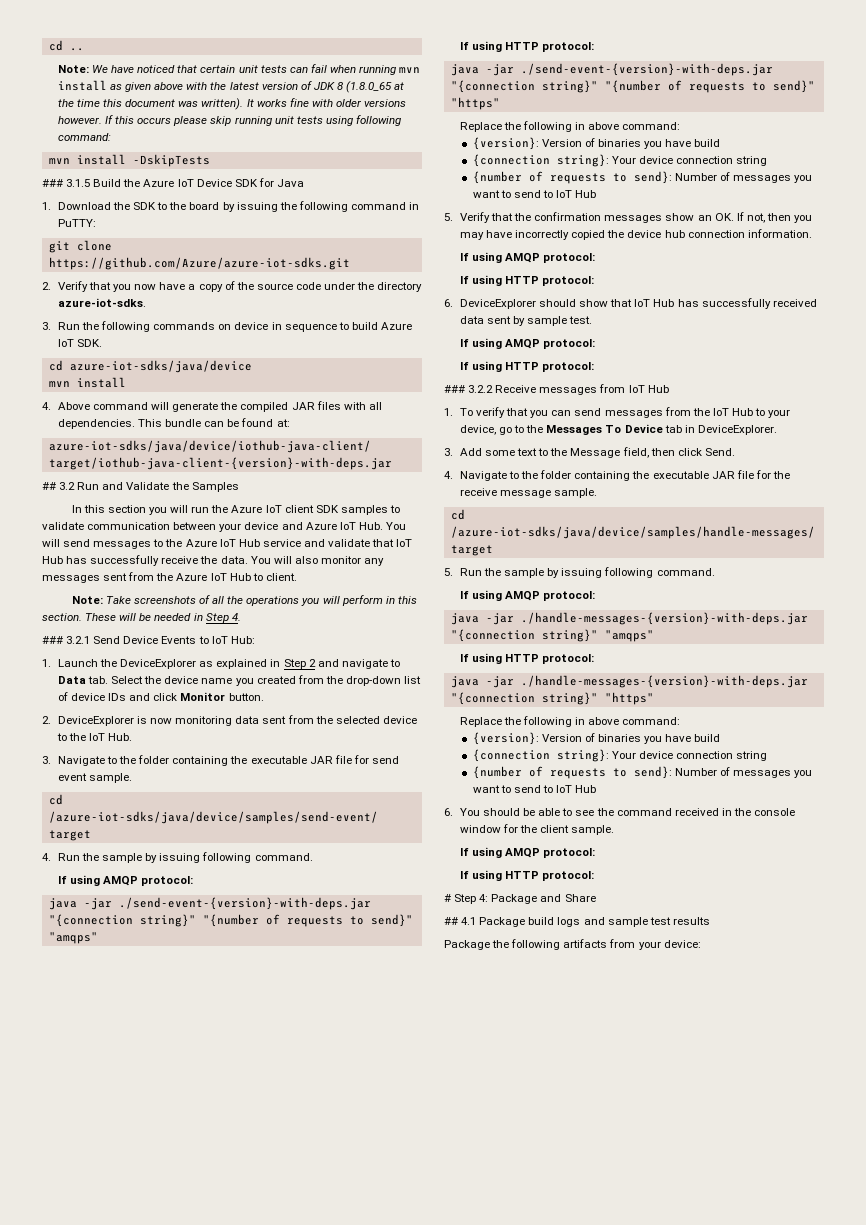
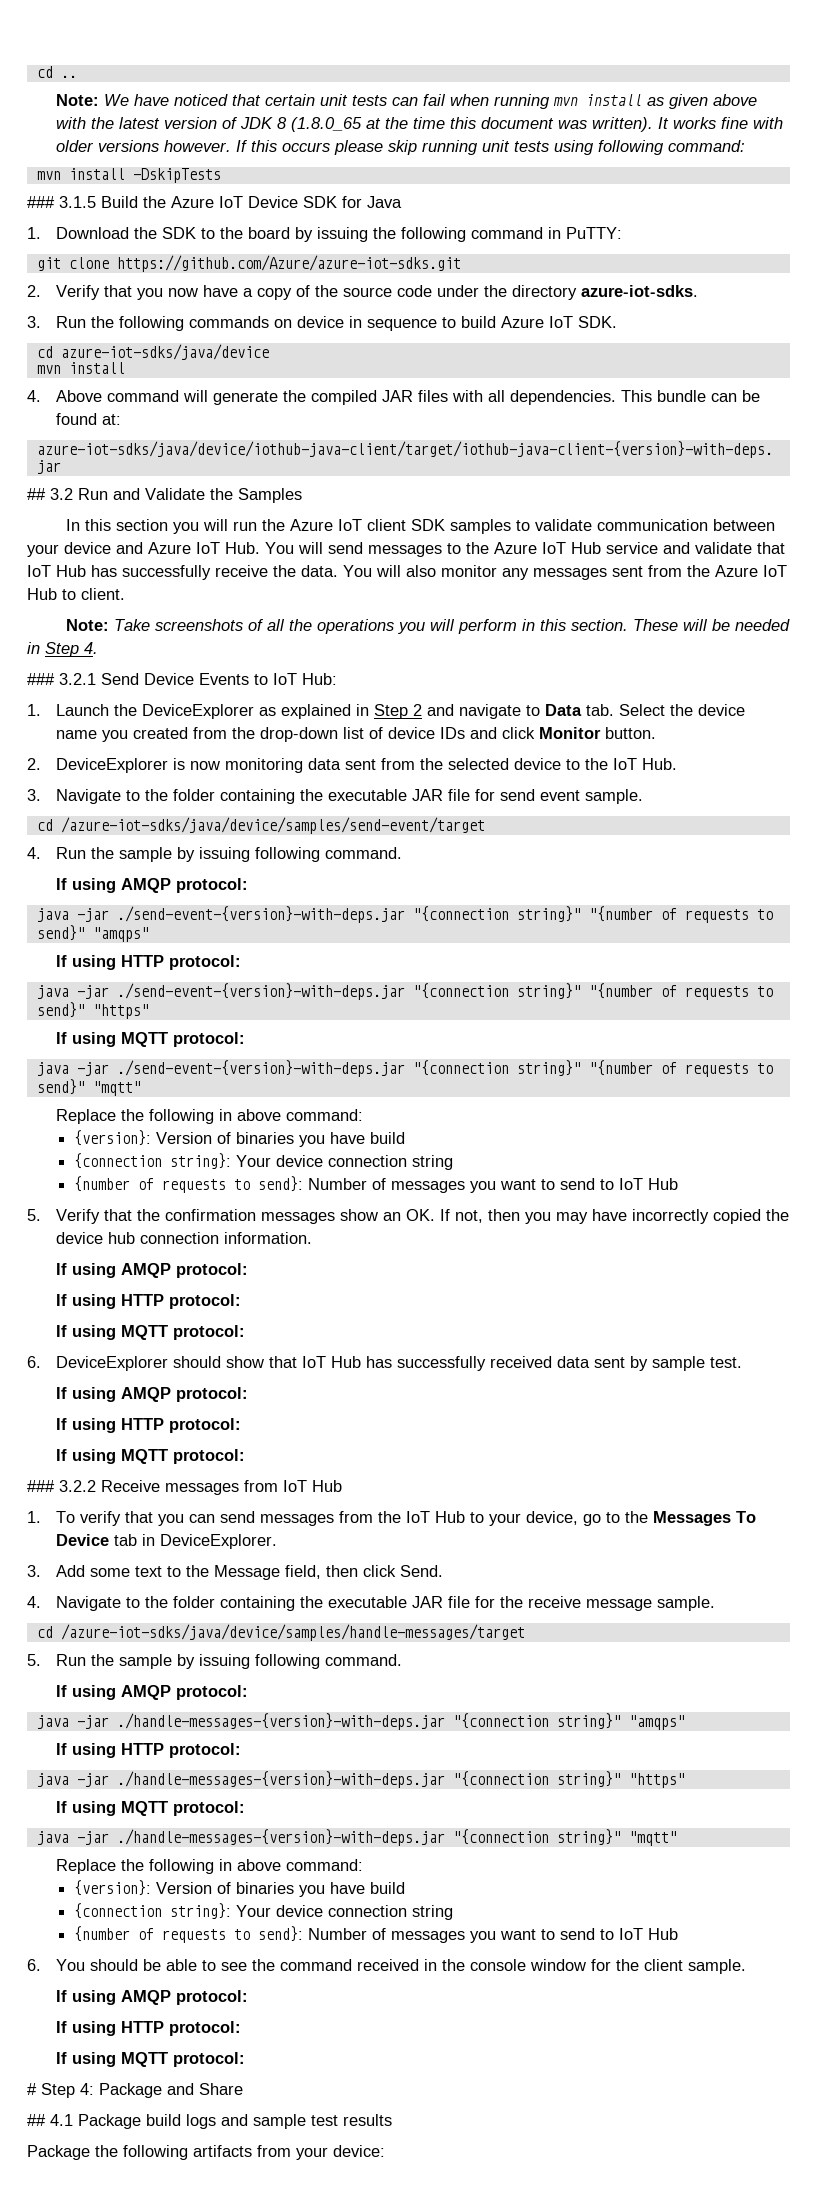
(500, 103) none -> [55,1032,245,1047] [36,1060,773,1077] [36,1079,141,1096] // If using MQTT protocol: // java -jar ./send-event-{version}-with-deps.jar "{connection string}" "{number of requests to send}" "mqtt"
(595, 281) none -> [55,1325,245,1340] // If using MQTT protocol:
(595, 367) none -> [55,1449,245,1464] // If using MQTT protocol:
(654, 698) none -> [55,1801,245,1816] [36,1829,677,1846] // If using MQTT protocol: // java -jar ./handle-messages-{version}-with-deps.jar "{connection string}" "mqtt"
(595, 876) none -> [55,2052,245,2067] // If using MQTT protocol:

